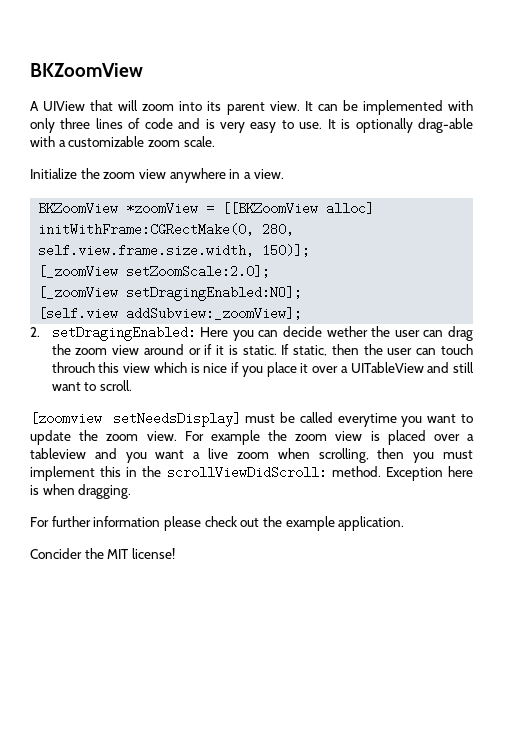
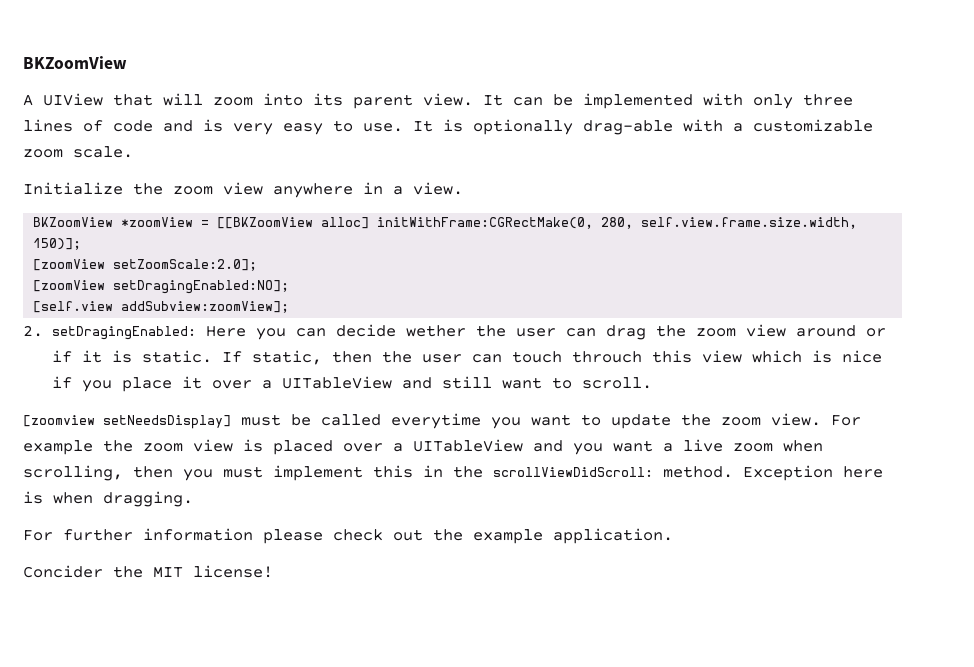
[38,265,119,278] [_zoomView -> [33,259,106,271] [zoomView
[38,286,119,299] [_zoomView -> [33,280,106,292] [zoomView
[126,307,303,320] addSubview:_zoomView]; -> [121,301,290,313] addSubview:zoomView];
[30,448,86,459] tableview -> [413,439,523,452] UITableView

